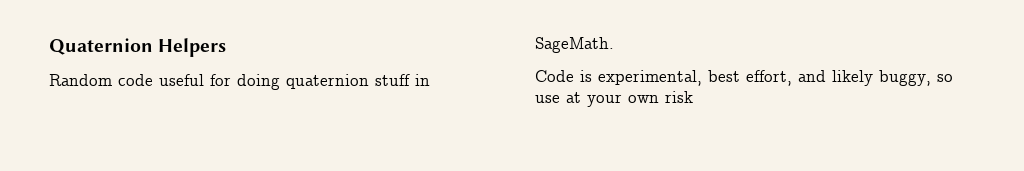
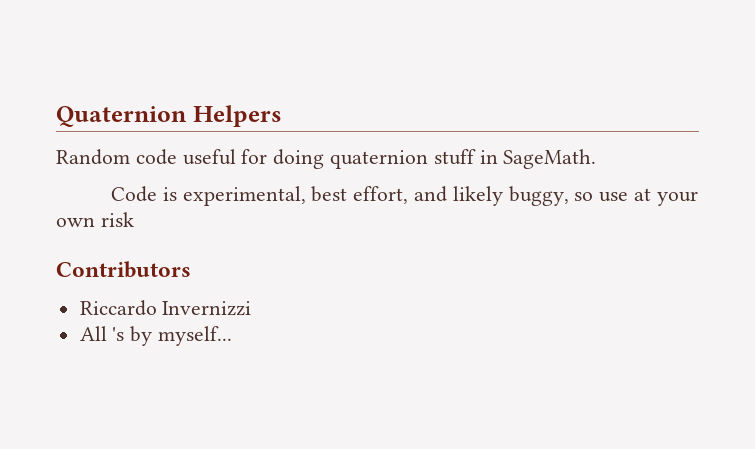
(693, 97) none -> [56,261,191,278] [79,300,252,316] [79,326,233,346] // Contributors // Riccardo Invernizzi // All 's by myself...

